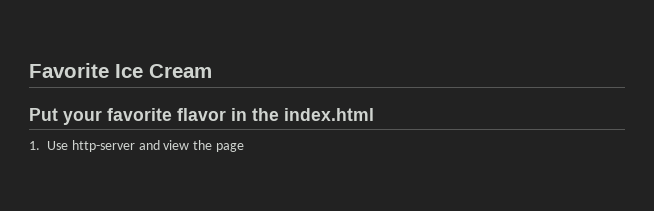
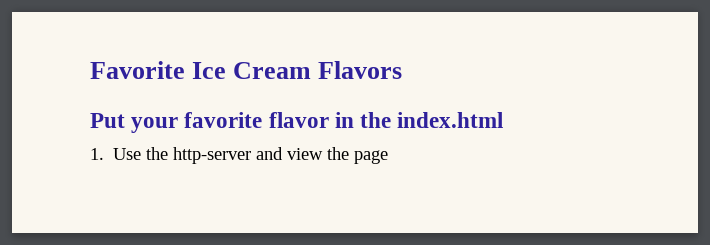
(212, 71) none -> [318,61,403,79] Flavors
(68, 145) none -> [146,147,169,160] the

